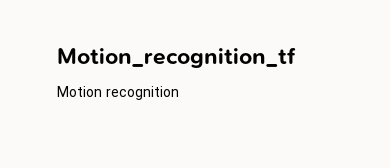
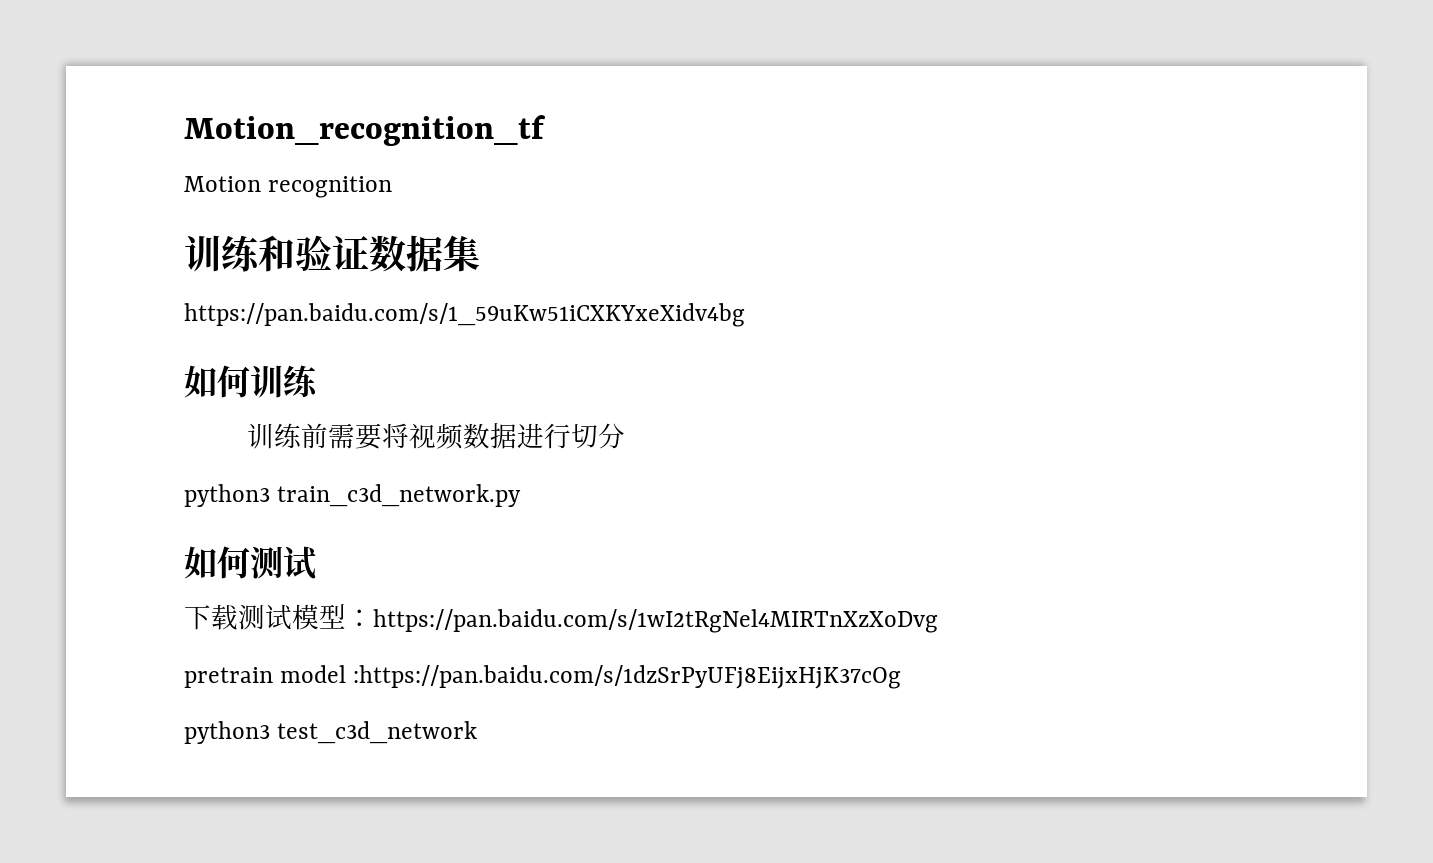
(179, 93) none -> [184,235,480,272] [184,303,745,327] [184,365,319,398] [247,423,626,450] [184,484,522,507] [184,546,316,580] [184,604,938,633] [184,665,902,689] [184,721,478,744] // 训练和验证数据集 // https://pan.baidu.com/s/1_59uKw51iCXKYxeXidv4bg // 如何训练 // 训练前需要将视频数据进行切分 // python3 train_c3d_network.py // 如何测试 // 下载测试模型：https://pan.baidu.com/s/1wI2tRgNel4MIRTnXzXoDvg // pretrain model :https://pan.baidu.com/s/1dzSrPyUFj8EijxHjK37cOg // python3 test_c3d_network

